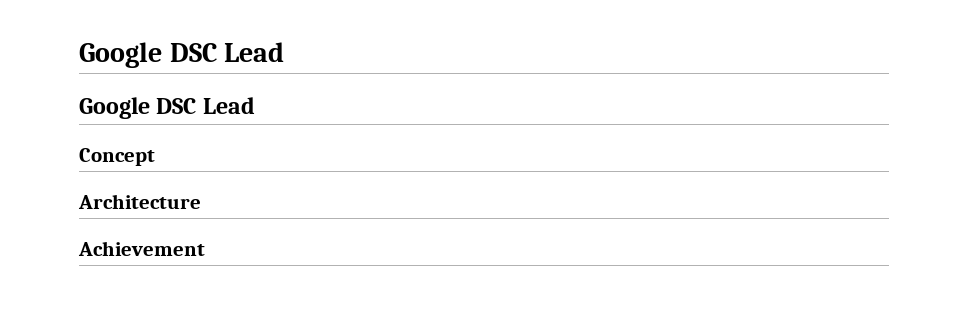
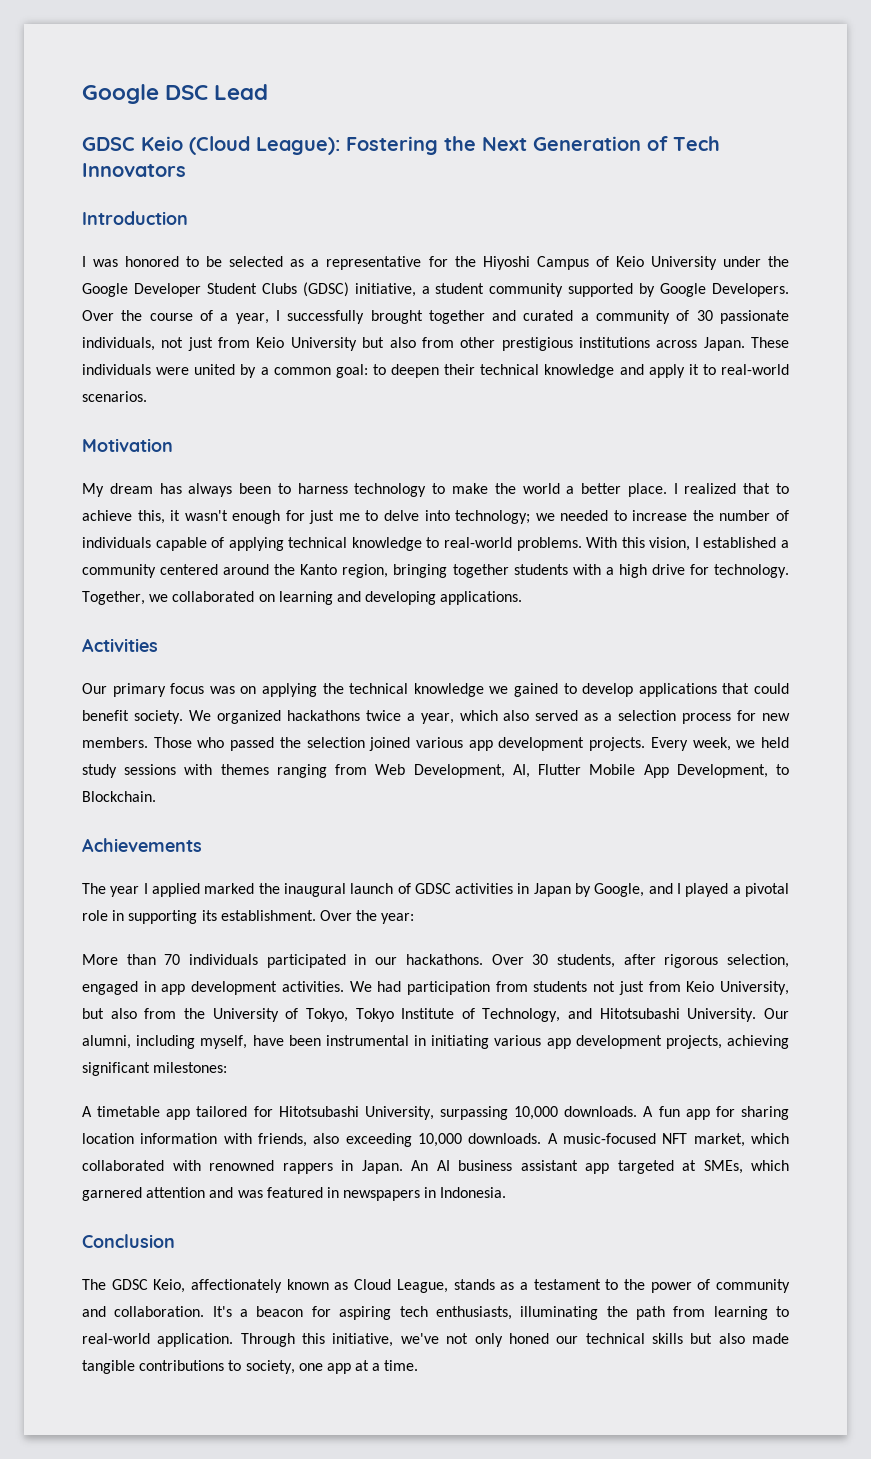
[79,42,285,68] [79,97,255,119] [79,148,155,166] [78,194,201,209] [78,241,205,256] Google DSC Lead // Google DSC Lead // Concept // Architecture // Achievement -> [82,84,269,104] [82,136,720,155] [82,163,186,177] [82,211,188,225] [82,256,789,270] [82,282,789,297] [82,310,789,324] [82,337,789,351] [82,364,789,378] [82,391,147,402] [82,438,173,452] [82,483,790,497] [82,510,789,524] [82,537,789,551] [82,564,789,578] [82,591,523,605] [82,638,158,652] [82,683,790,697] [82,710,790,724] [82,737,789,751] [82,764,790,778] [82,791,156,802] [82,838,202,852] [82,883,789,897] [82,910,415,924] [82,954,790,968] [82,981,789,995] [82,1008,789,1022] [82,1035,789,1049] [82,1062,228,1076] [82,1106,789,1120] [82,1133,790,1147] [82,1160,789,1174] [82,1187,507,1201] [82,1234,175,1248] [82,1279,790,1293] [82,1306,790,1320] [82,1333,789,1347] [82,1360,419,1374] Google DSC Lead // GDSC Keio (Cloud League): Fostering the Next Generation of Tech Innovators // Introduction // I was honored to be selected as a representative for the Hiyoshi Campus of Keio University under the Google Developer Student Clubs (GDSC) initiative, a student community supported by Google Developers. Over the course of a year, I successfully brought together and curated a community of 30 passionate individuals, not just from Keio University but also from other prestigious institutions across Japan. These individuals were united by a common goal: to deepen their technical knowledge and apply it to real-world scenarios. // Motivation // My dream has always been to harness technology to make the world a better place. I realized that to achieve this, it wasn't enough for just me to delve into technology; we needed to increase the number of individuals capable of applying technical knowledge to real-world problems. With this vision, I established a community centered around the Kanto region, bringing together students with a high drive for technology. Together, we collaborated on learning and developing applications. // Activities // Our primary focus was on applying the technical knowledge we gained to develop applications that could benefit society. We organized hackathons twice a year, which also served as a selection process for new members. Those who passed the selection joined various app development projects. Every week, we held study sessions with themes ranging from Web Development, AI, Flutter Mobile App Development, to Blockchain. // Achievements // The year I applied marked the inaugural launch of GDSC activities in Japan by Google, and I played a pivotal role in supporting its establishment. Over the year: // More than 70 individuals participated in our hackathons. Over 30 students, after rigorous selection, engaged in app development activities. We had participation from students not just from Keio University, but also from the University of Tokyo, Tokyo Institute of Technology, and Hitotsubashi University. Our alumni, including myself, have been instrumental in initiating various app development projects, achieving significant milestones: // A timetable app tailored for Hitotsubashi University, surpassing 10,000 downloads. A fun app for sharing location information with friends, also exceeding 10,000 downloads. A music-focused NFT market, which collaborated with renowned rappers in Japan. An AI business assistant app targeted at SMEs, which garnered attention and was featured in newspapers in Indonesia. // Conclusion // The GDSC Keio, affectionately known as Cloud League, stands as a testament to the power of community and collaboration. It's a beacon for aspiring tech enthusiasts, illuminating the path from learning to real-world application. Through this initiative, we've not only honed our technical skills but also made tangible contributions to society, one app at a time.

